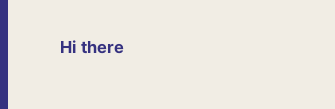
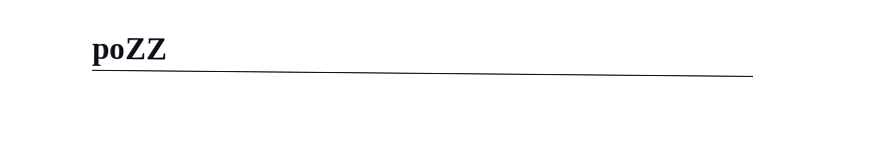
[60,40,124,54] Hi there -> [92,37,168,67] poZZ

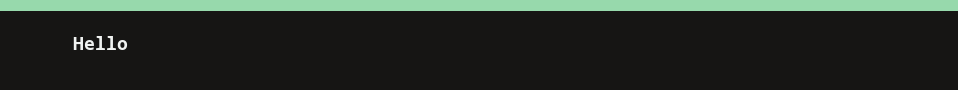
[92,37,168,67] poZZ -> [73,36,128,50] Hello

